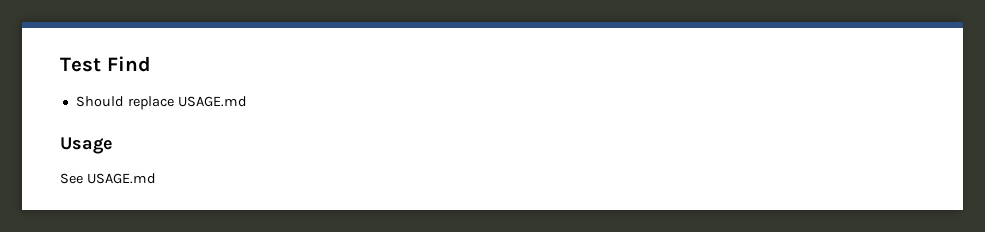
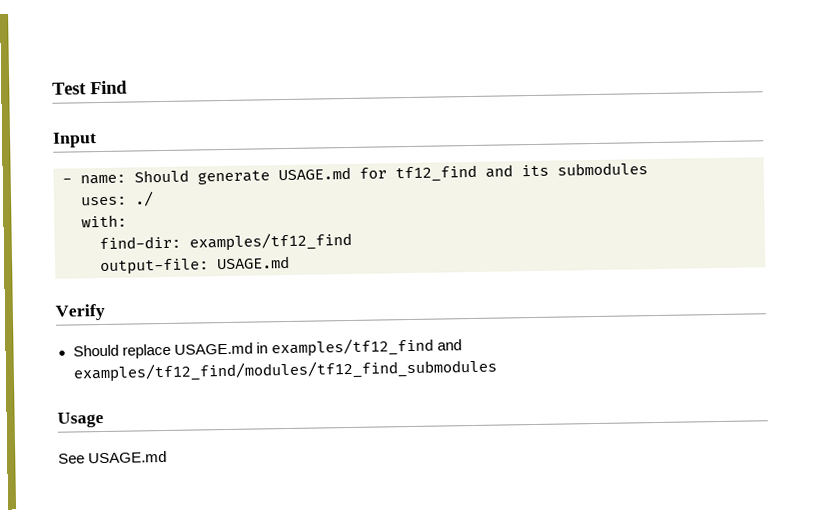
(151, 64) none -> [52,132,97,148] [62,162,648,185] [81,191,154,207] [81,214,127,228] [99,231,352,252] [100,255,290,276] [55,303,106,321] // Input // - name: Should generate USAGE.md for tf12_find and its submodules // uses: ./ // with: // find-dir: examples/tf12_find // output-file: USAGE.md // Verify
(247, 101) none -> [255,337,462,358] [72,358,497,383] in examples/tf12_find and examples/tf12_find/modules/tf12_find_submodules

